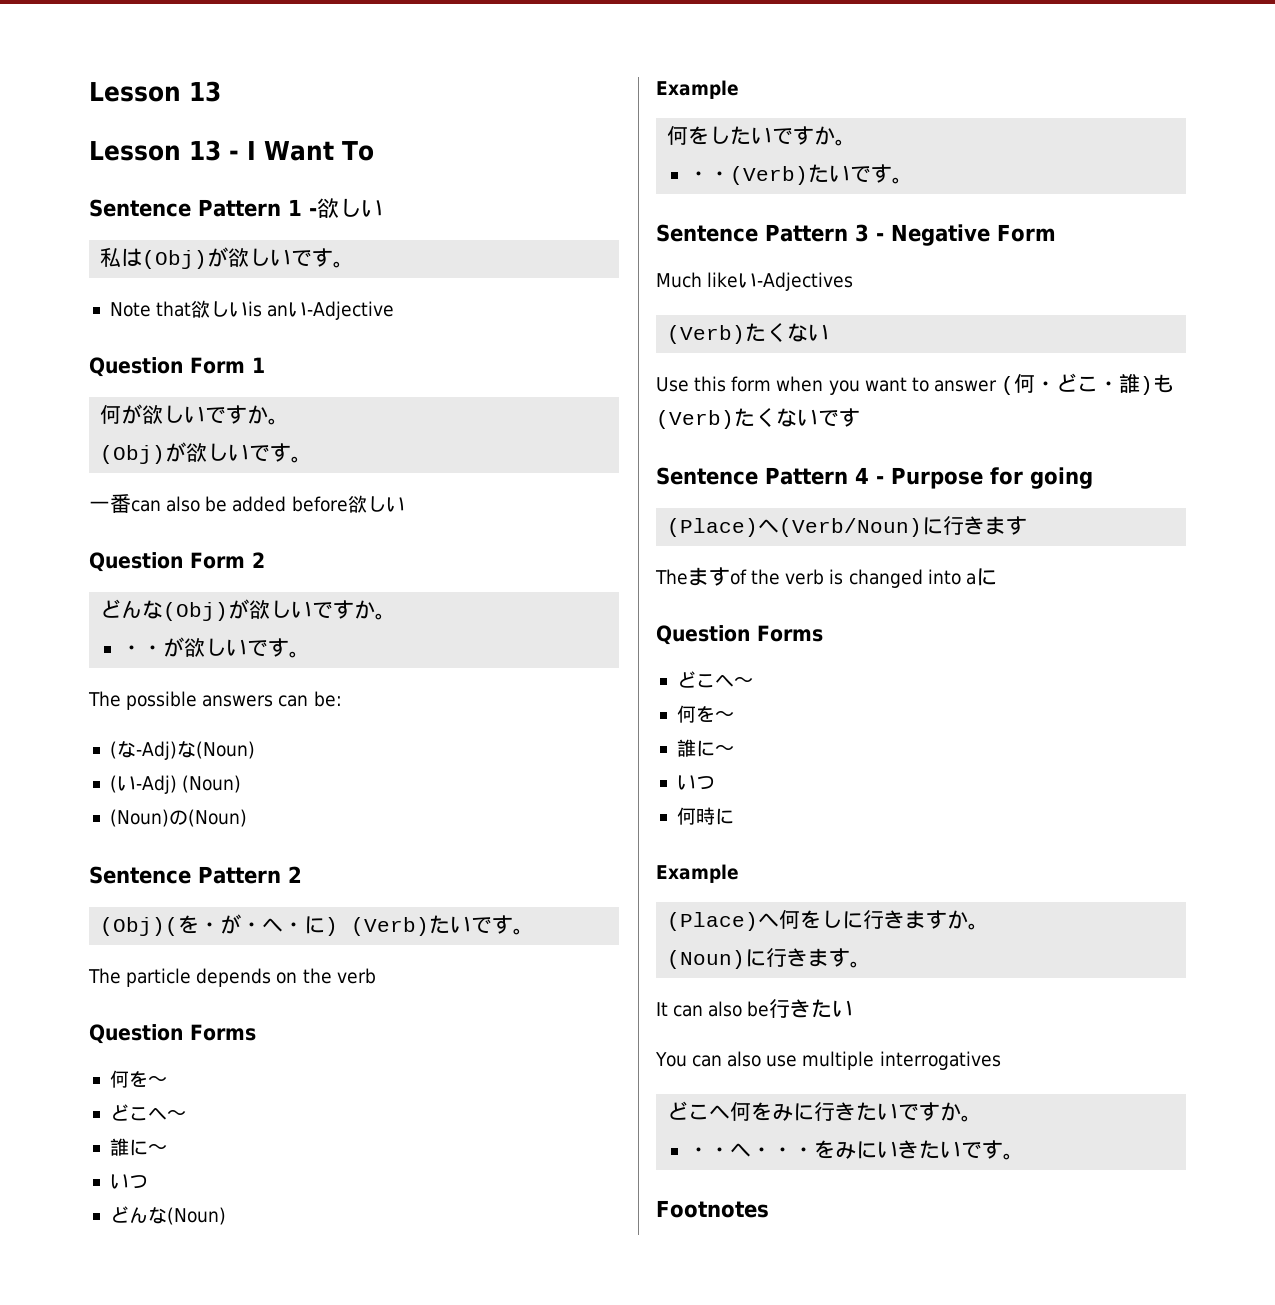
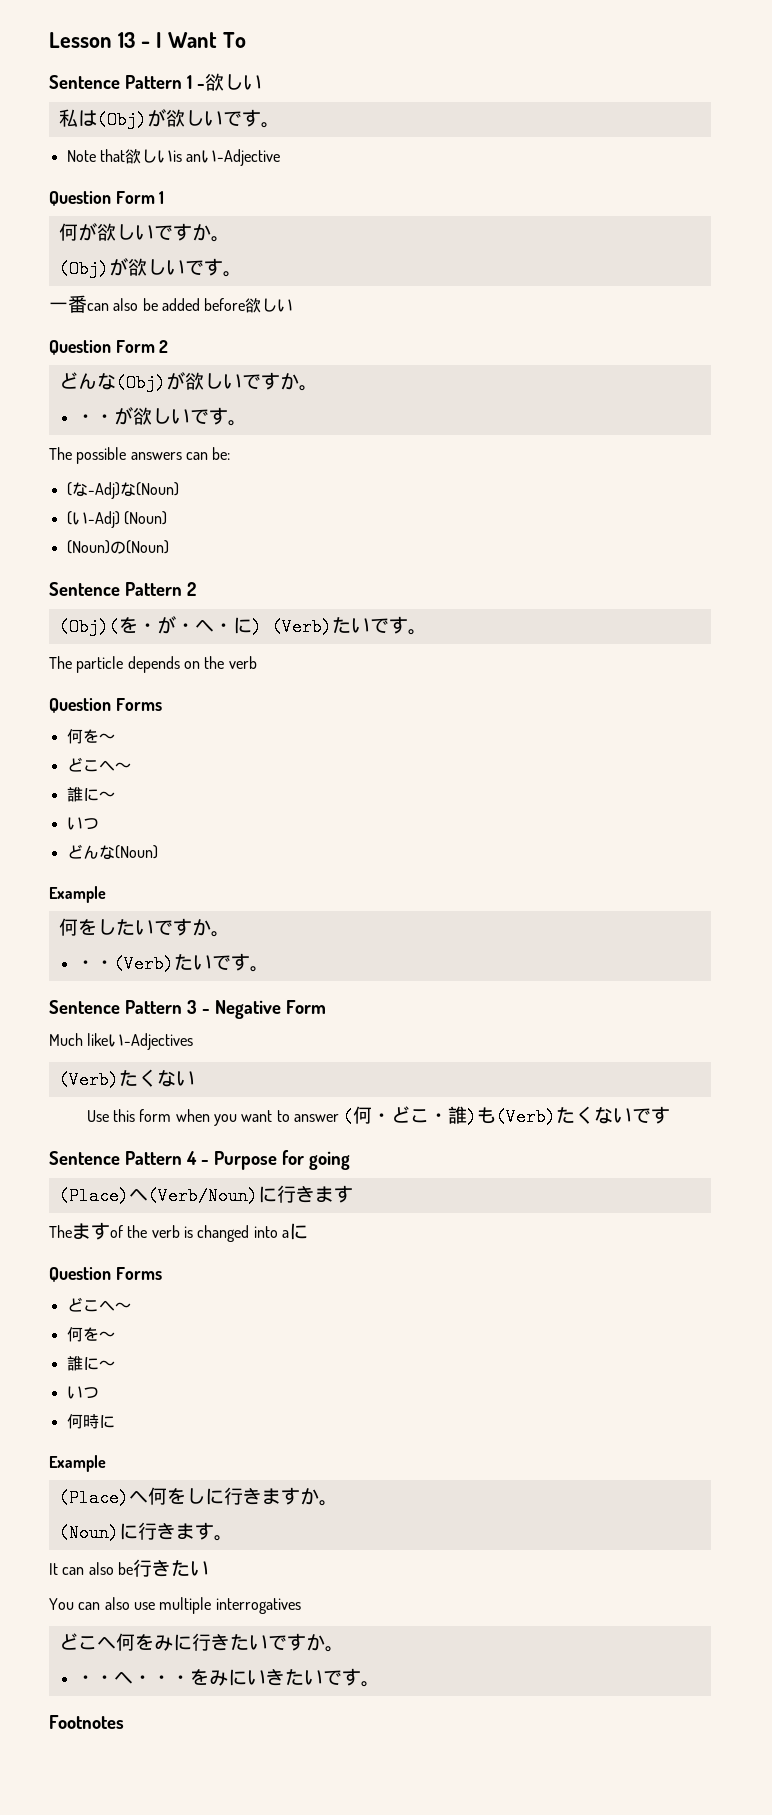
[89,81,221,102] [89,140,221,161] Lesson 13 // Lesson 13 -> [49,32,135,48] Lesson 13

